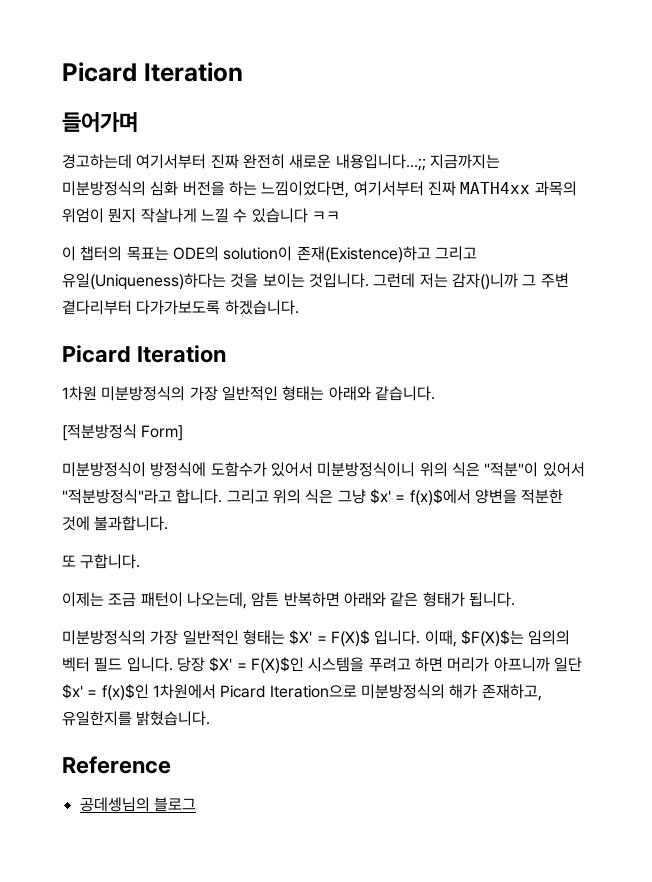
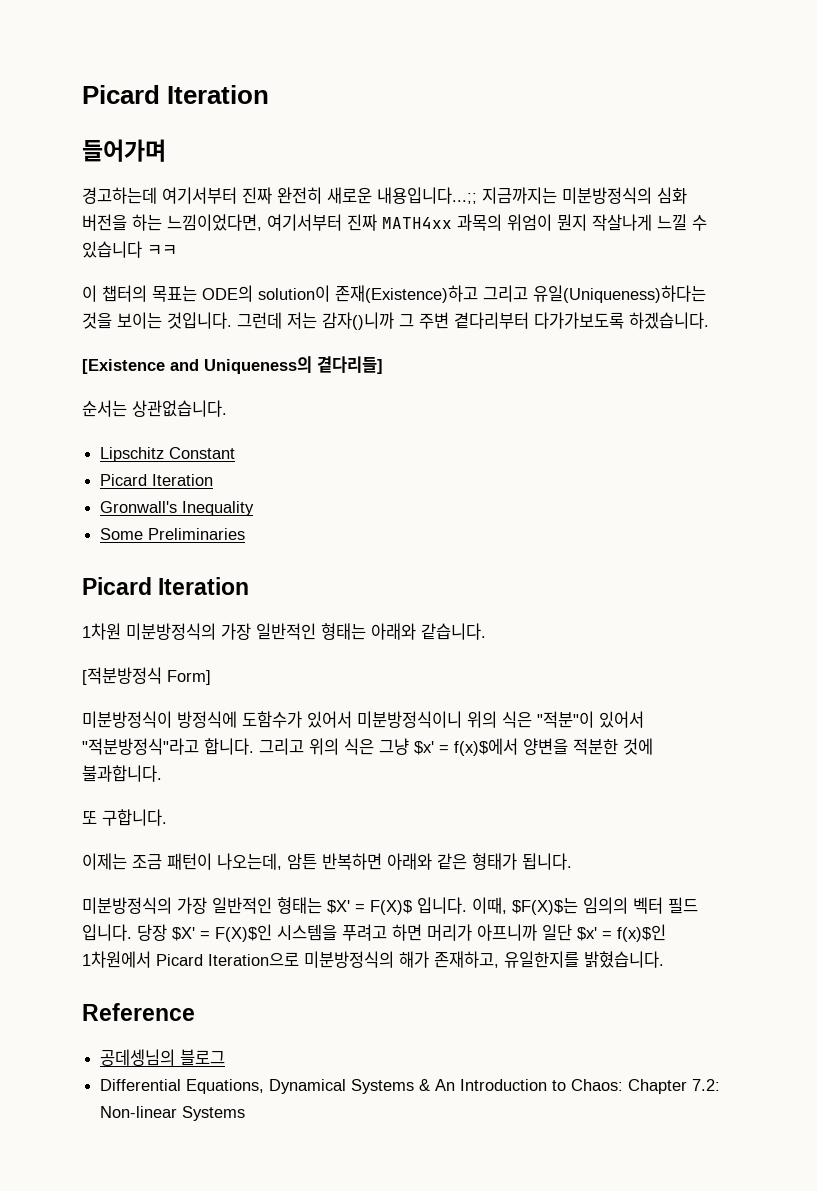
(299, 307) none -> [82,356,383,374] [82,400,227,417] [100,447,236,462] [100,474,214,486] [100,501,255,516] [100,528,246,540] // [Existence and Uniqueness의 곁다리들] // 순서는 상관없습니다. // Lipschitz Constant // Picard Iteration // Gronwall's Inequality // Some Preliminaries
(196, 804) none -> [100,1079,721,1094] [100,1106,246,1121] // Differential Equations, Dynamical Systems & An Introduction to Chaos: Chapter 7.2: Non-linear Systems

